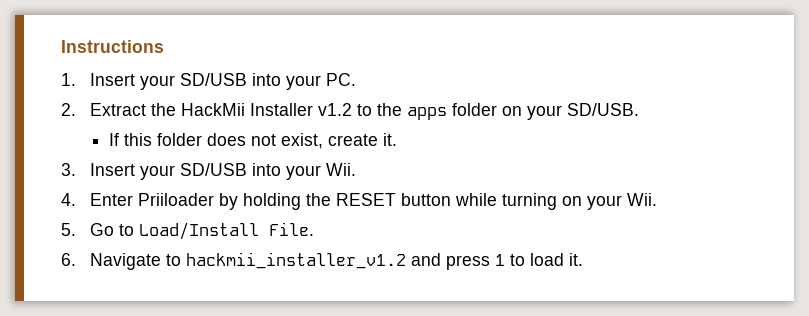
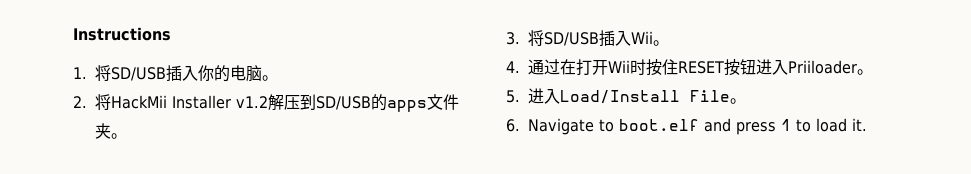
[89,73,356,90] Insert your SD/USB into your PC. -> [95,65,279,82] 将SD/USB插入你的电脑。
[89,103,176,116] Extract the -> [95,94,112,110] 将
[356,103,639,120] [109,133,398,149] [61,163,356,180] [61,193,657,210] [61,222,314,240] to the apps folder on your SD/USB. // If this folder does not exist, create it. // 3. Insert your SD/USB into your Wii. // 4. Enter Priiloader by holding the RESET button while turning on your Wii. // 5. Go to Load/Install File. -> [268,94,460,112] [95,123,128,139] [506,30,670,47] [506,59,874,76] [506,88,747,104] 解压到SD/USB的apps文件夹。 // 3.将SD/USB插入Wii。 // 4.通过在打开Wii时按住RESET按钮进入Priiloader。 // 5.进入Load/Install File。
[185,252,406,269] hackmii_installer_v1.2 -> [619,119,700,131] boot.elf

